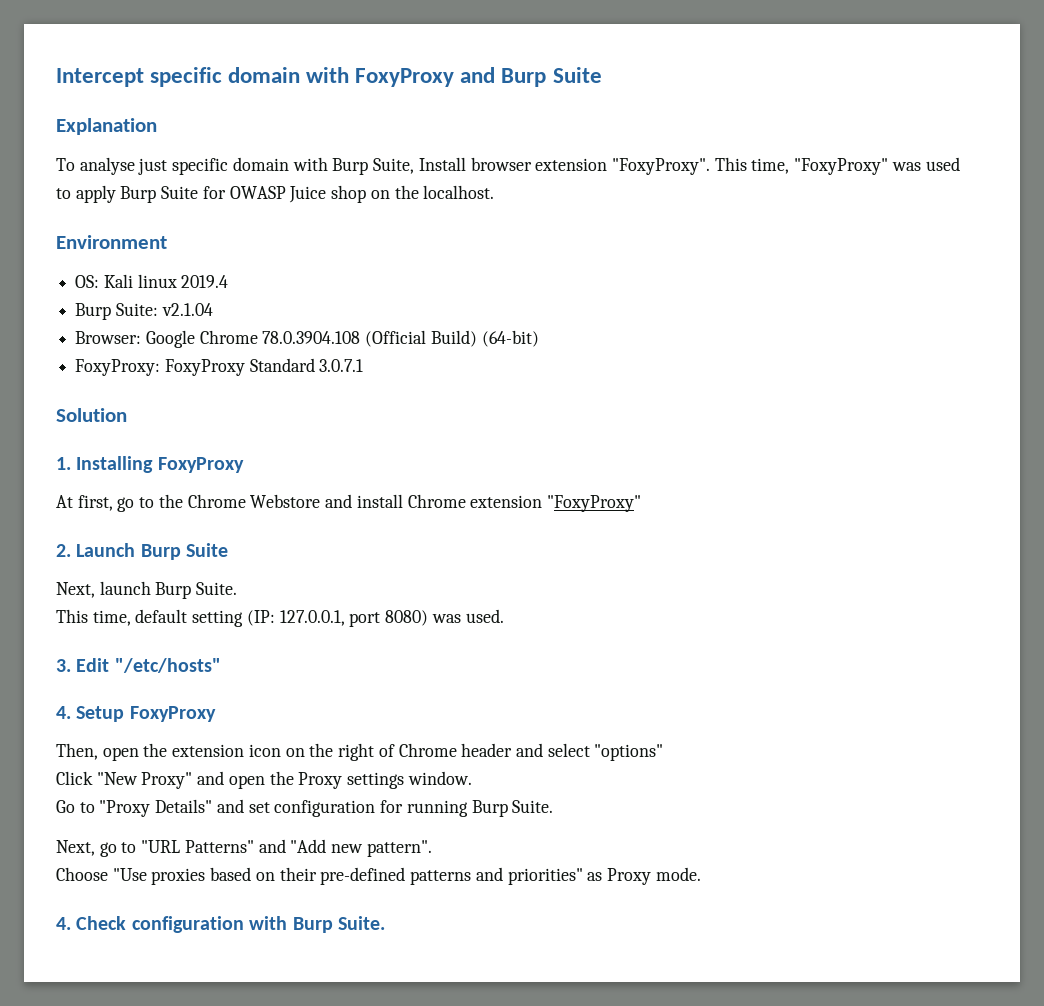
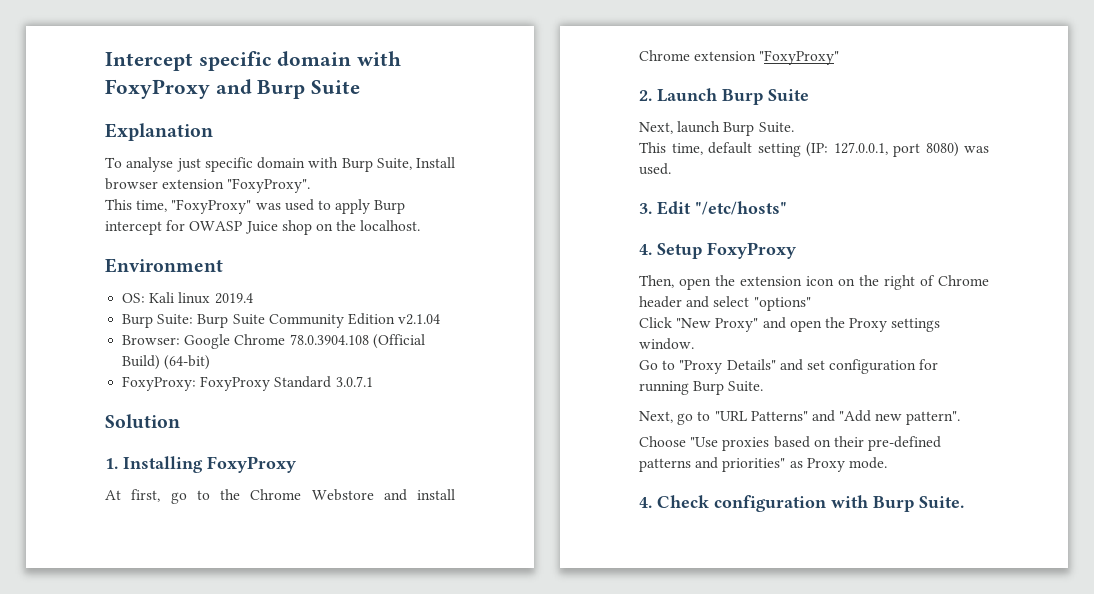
(710, 166) none -> (311, 185) //
[161,186,199,199] Suite -> [105,221,162,235] intercept
(158, 309) none -> [197,313,395,328] Burp Suite Community Edition

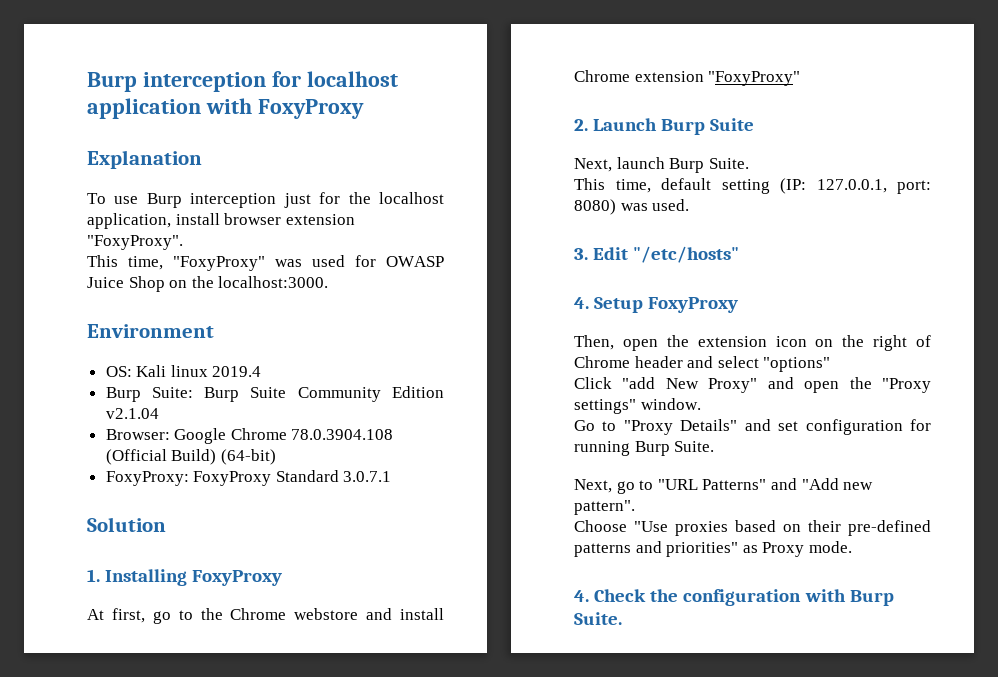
[105,51,352,71] Intercept specific domain -> [87,71,398,92] [87,98,201,119] Burp interception for localhost application
[215,79,361,99] and Burp Suite -> (364, 109) none
[126,157,455,172] analyse just specific domain with Burp Suite, Install -> [114,192,444,208] [87,213,220,229] use Burp interception just for the localhost application, install
[317,199,406,214] [105,221,162,235] to apply Burp intercept -> (345, 261) none
[281,220,421,235] shop on the localhost. -> [128,276,329,292] Shop on the localhost:3000.
[311,489,374,501] Webstore -> [294,608,359,620] webstore
[893,143,920,157] port -> [897,180,931,194] port:
[676,318,712,328] "New -> [622,377,699,389] "add New
[849,318,941,332] Proxy settings -> [882,378,931,393] [574,399,636,414] "Proxy settings"
(709, 501) none -> [650,589,679,602] the

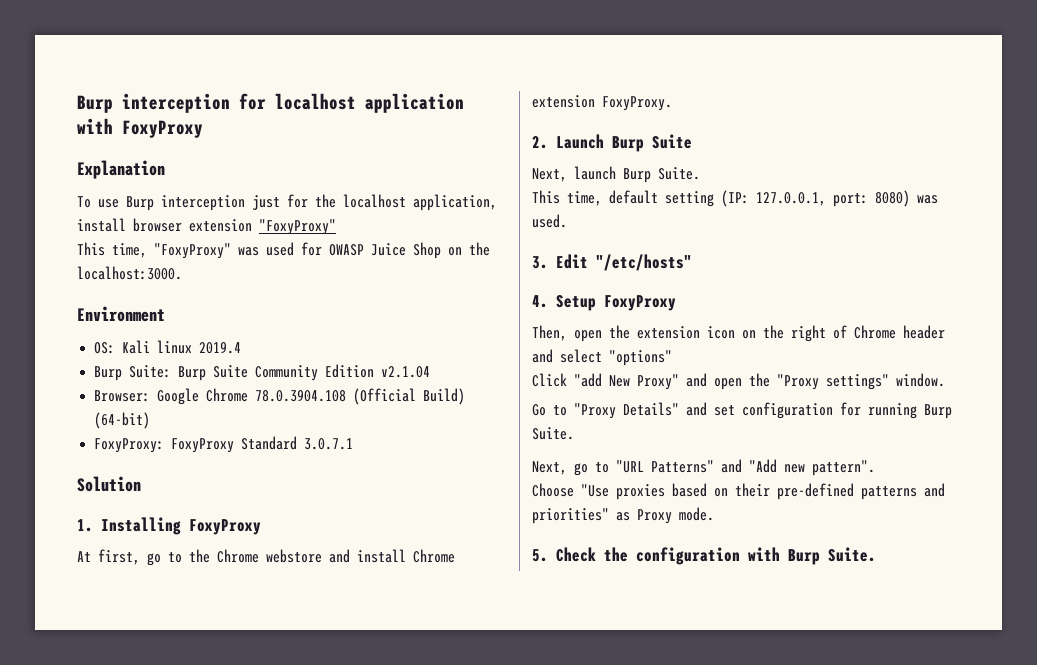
[87,235,183,250] "FoxyProxy". -> [259,219,336,235] "FoxyProxy"
[708,71,801,86] "FoxyProxy" -> [602,96,672,111] FoxyProxy.
[574,590,589,602] 4. -> [532,549,548,562] 5.

